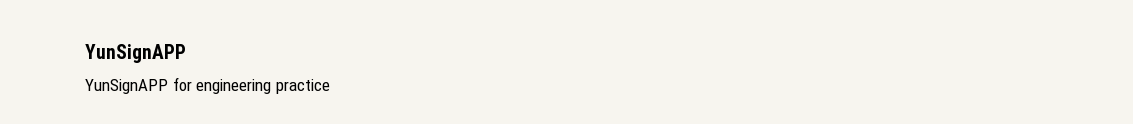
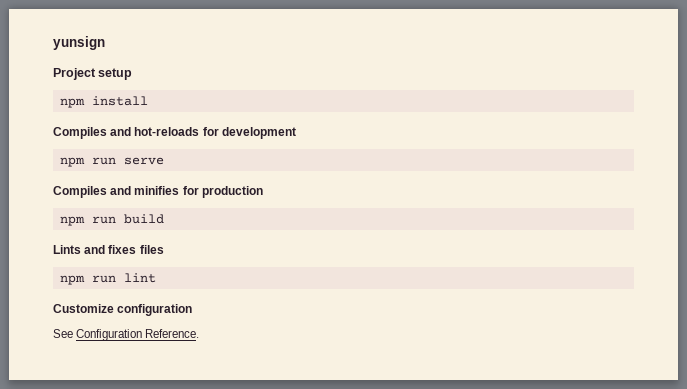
[85,44,186,63] [85,77,330,94] YunSignAPP // YunSignAPP for engineering practice -> [53,36,105,50] [53,68,133,80] [59,96,148,108] [53,127,296,139] [59,157,164,167] [53,186,263,198] [59,214,164,226] [53,245,164,254] [59,273,156,285] [53,304,193,316] [53,329,200,341] yunsign // Project setup // npm install // Compiles and hot-reloads for development // npm run serve // Compiles and minifies for production // npm run build // Lints and fixes files // npm run lint // Customize configuration // See Configuration Reference.

